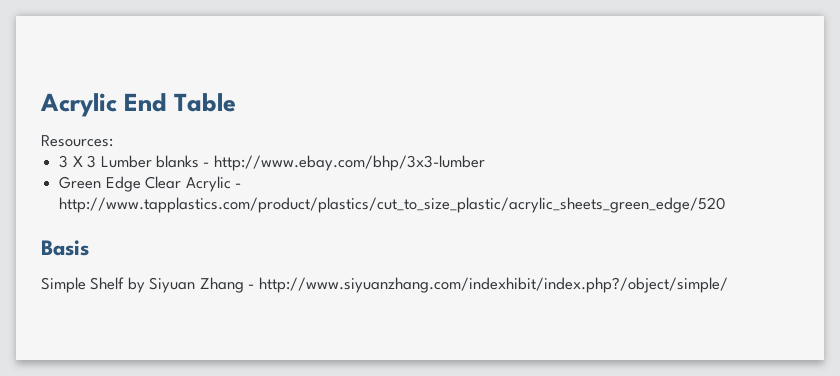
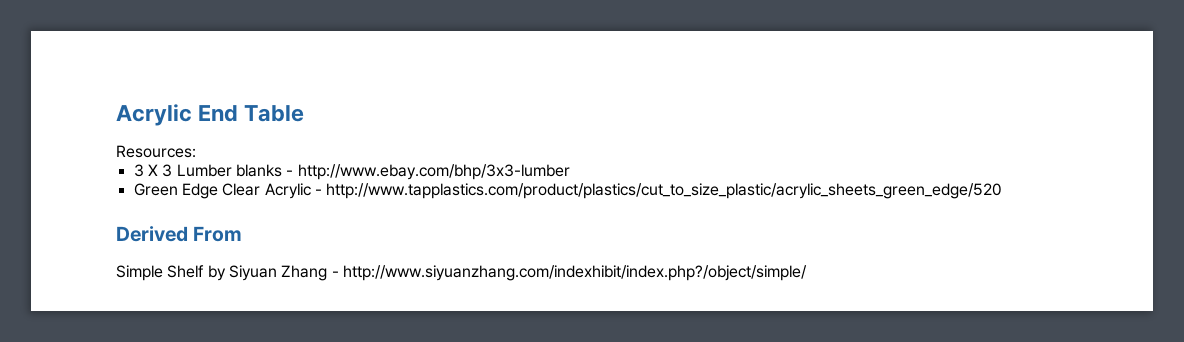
[41,240,89,256] Basis -> [116,226,243,242] Derived From

